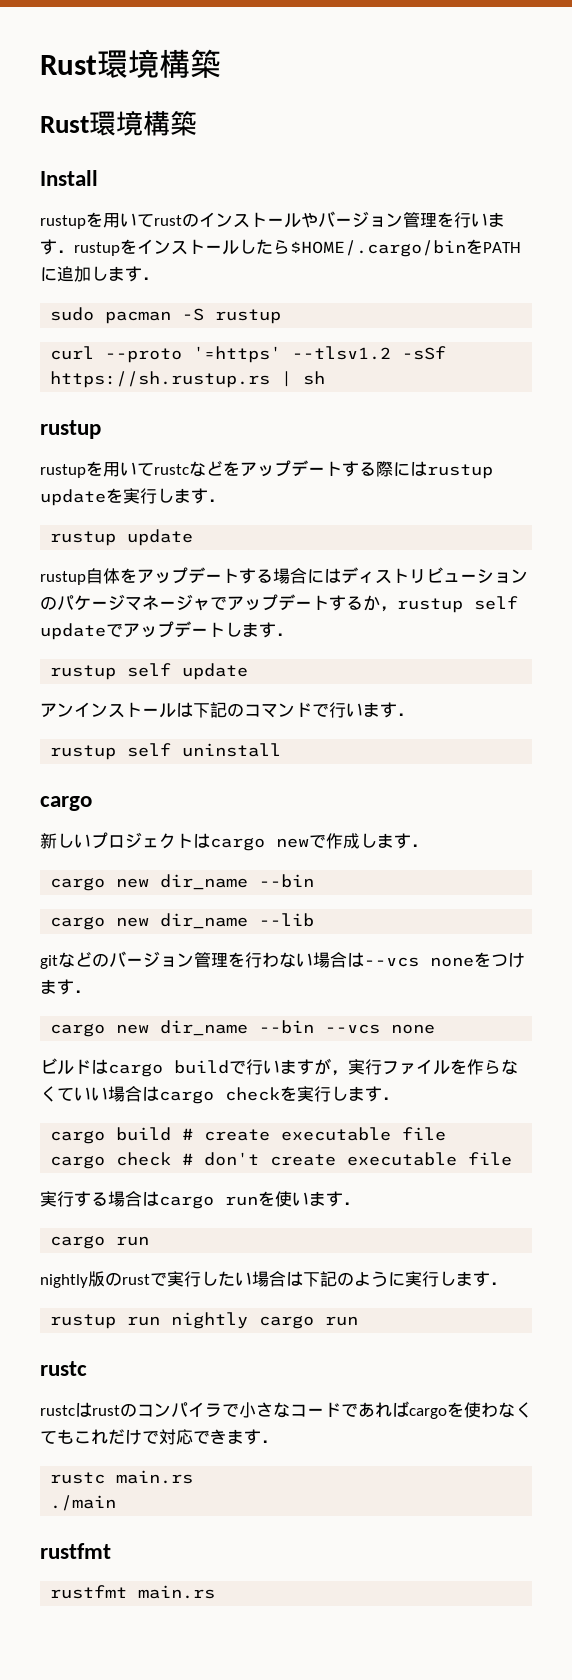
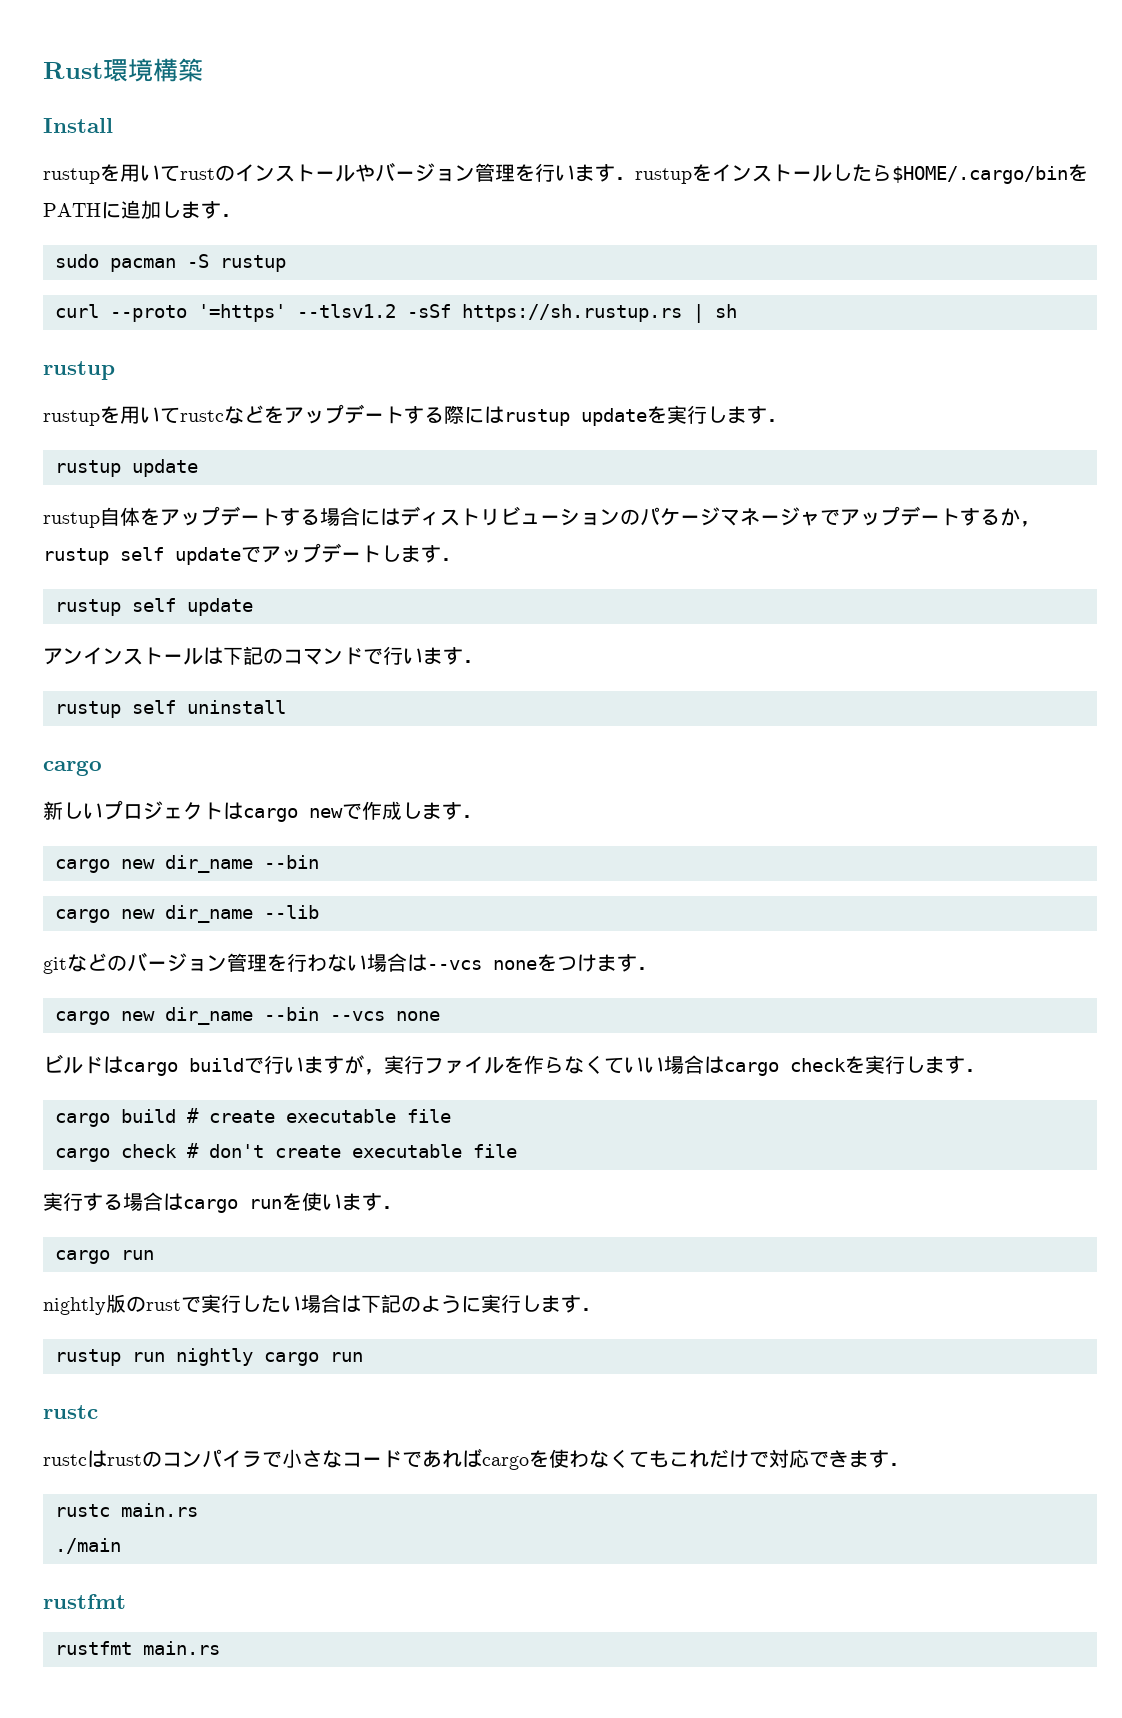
[40,49,221,78] [40,110,197,136] Rust環境構築 // Rust環境構築 -> [43,58,203,82] Rust環境構築

